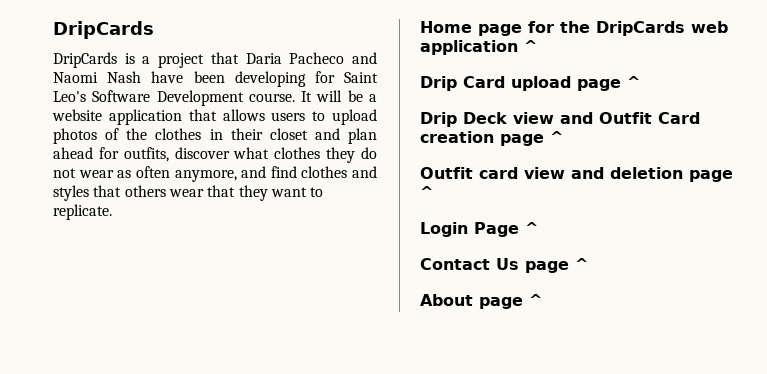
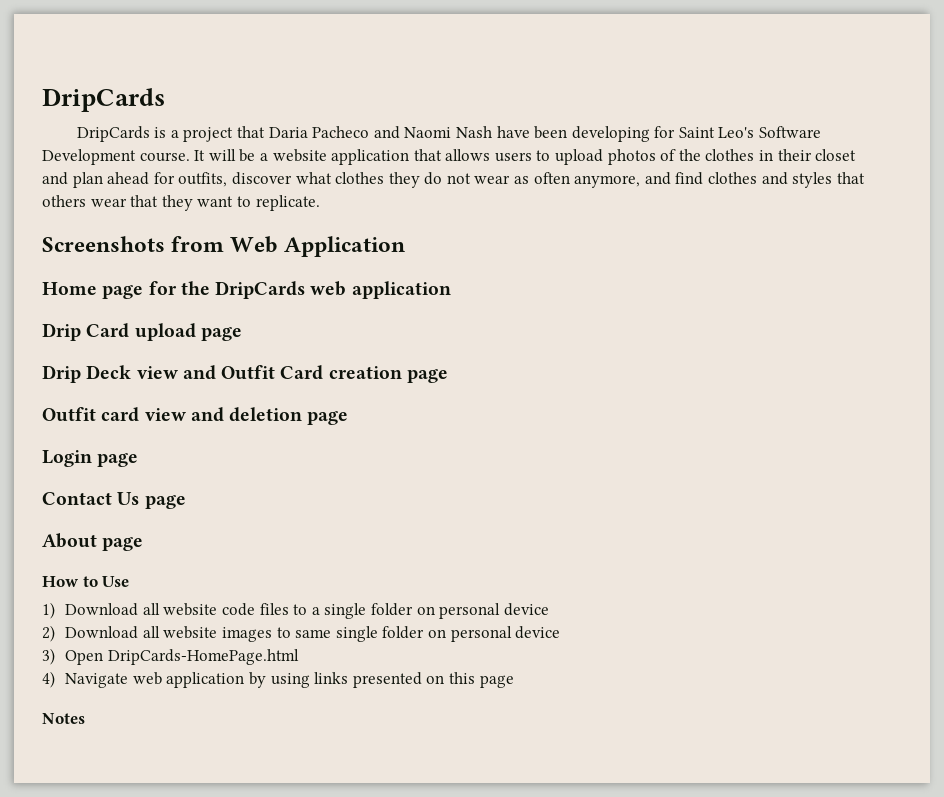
(112, 212) none -> [42,236,405,257] // Screenshots from Web Application
[524,40,537,52] ^ -> (451, 290) none
[627,76,640,88] ^ -> (242, 334) none
[550,131,563,143] ^ -> (448, 376) none
[420,186,433,198] ^ -> (349, 418) none
[474,222,538,237] Page ^ -> [97,453,139,467] page
[575,258,588,270] ^ -> (186, 502) none
[529,294,542,306] ^ -> [42,576,130,587] [42,602,549,619] [42,625,561,642] [42,648,299,665] [42,671,514,688] [42,713,85,724] // How to Use // 1) Download all website code files to a single folder on personal device // 2) Download all website images to same single folder on personal device // 3) Open DripCards-HomePage.html // 4) Navigate web application by using links presented on this page // Notes

